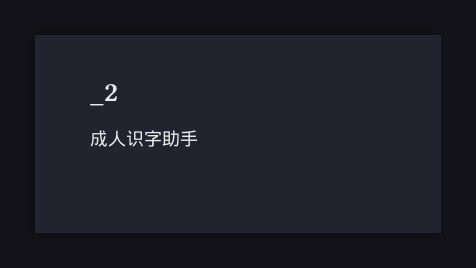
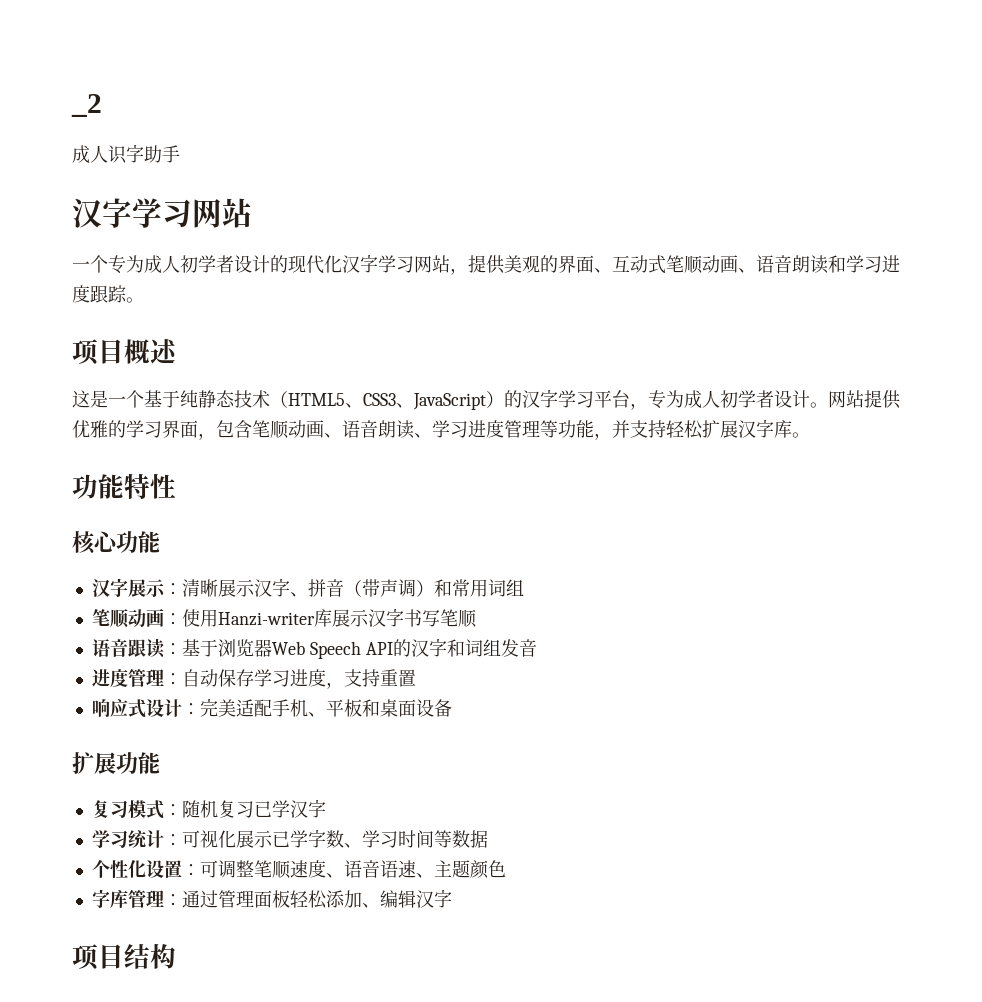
(198, 138) none -> [72,198,252,228] [72,254,900,275] [72,285,144,303] [72,338,178,365] [72,389,901,410] [72,419,810,440] [72,473,176,499] [72,531,160,555] [91,578,524,597] [91,608,477,628] [91,638,537,659] [91,669,416,689] [91,698,452,718] [72,752,160,774] [91,799,326,819] [91,829,488,848] [91,860,506,879] [91,889,452,909] [72,943,176,970] // 汉字学习网站 // 一个专为成人初学者设计的现代化汉字学习网站，提供美观的界面、互动式笔顺动画、语音朗读和学习进度跟踪。 // 项目概述 // 这是一个基于纯静态技术（HTML5、CSS3、JavaScript）的汉字学习平台，专为成人初学者设计。网站提供优雅的学习界面，包含笔顺动画、语音朗读、学习进度管理等功能，并支持轻松扩展汉字库。 // 功能特性 // 核心功能 // 汉字展示：清晰展示汉字、拼音（带声调）和常用词组 // 笔顺动画：使用Hanzi-writer库展示汉字书写笔顺 // 语音跟读：基于浏览器Web Speech API的汉字和词组发音 // 进度管理：自动保存学习进度，支持重置 // 响应式设计：完美适配手机、平板和桌面设备 // 扩展功能 // 复习模式：随机复习已学汉字 // 学习统计：可视化展示已学字数、学习时间等数据 // 个性化设置：可调整笔顺速度、语音语速、主题颜色 // 字库管理：通过管理面板轻松添加、编辑汉字 // 项目结构

